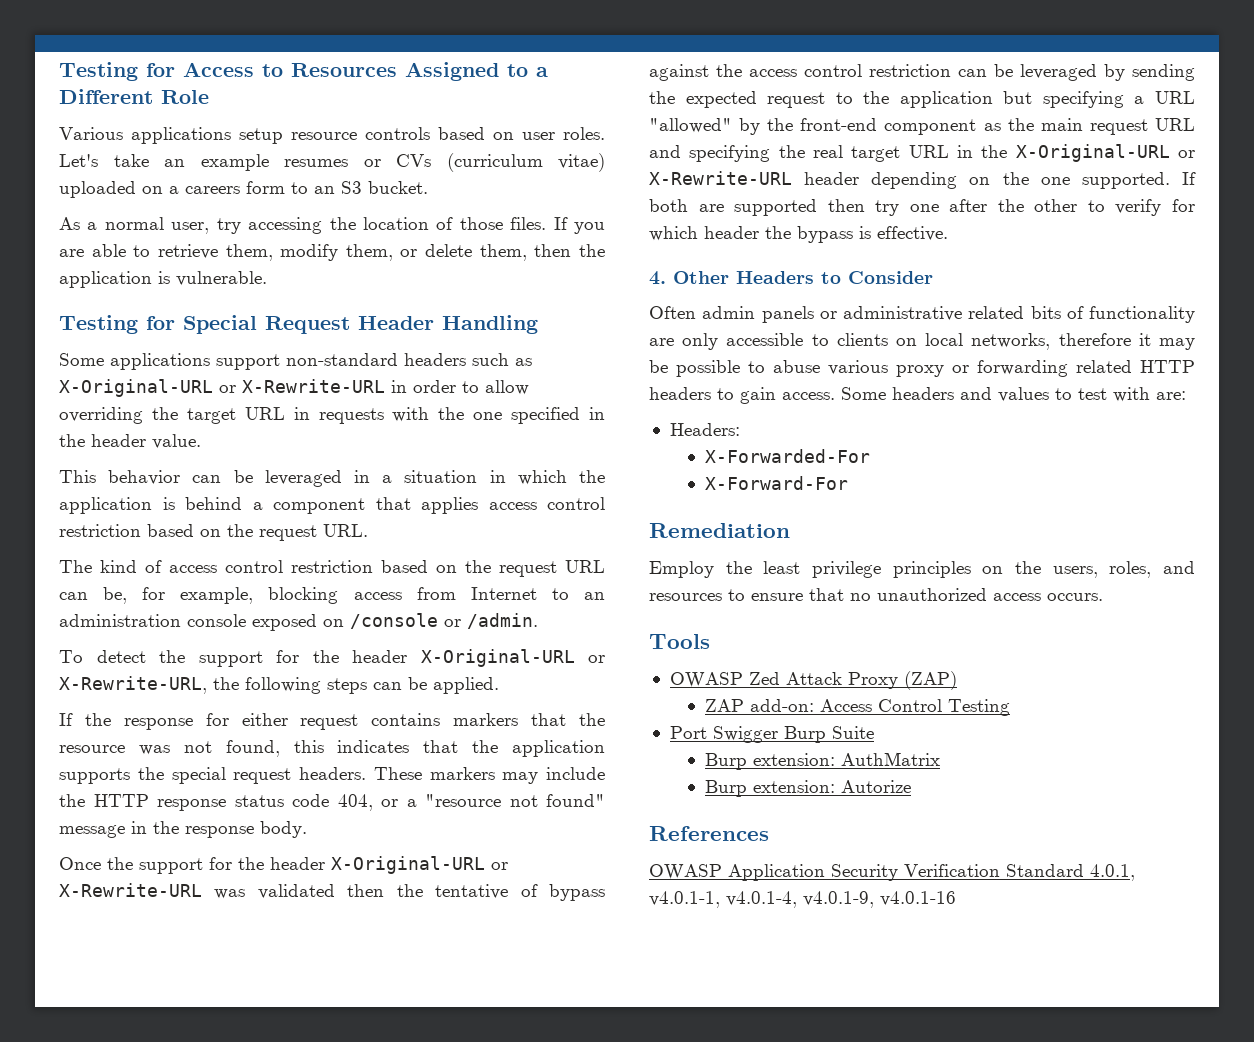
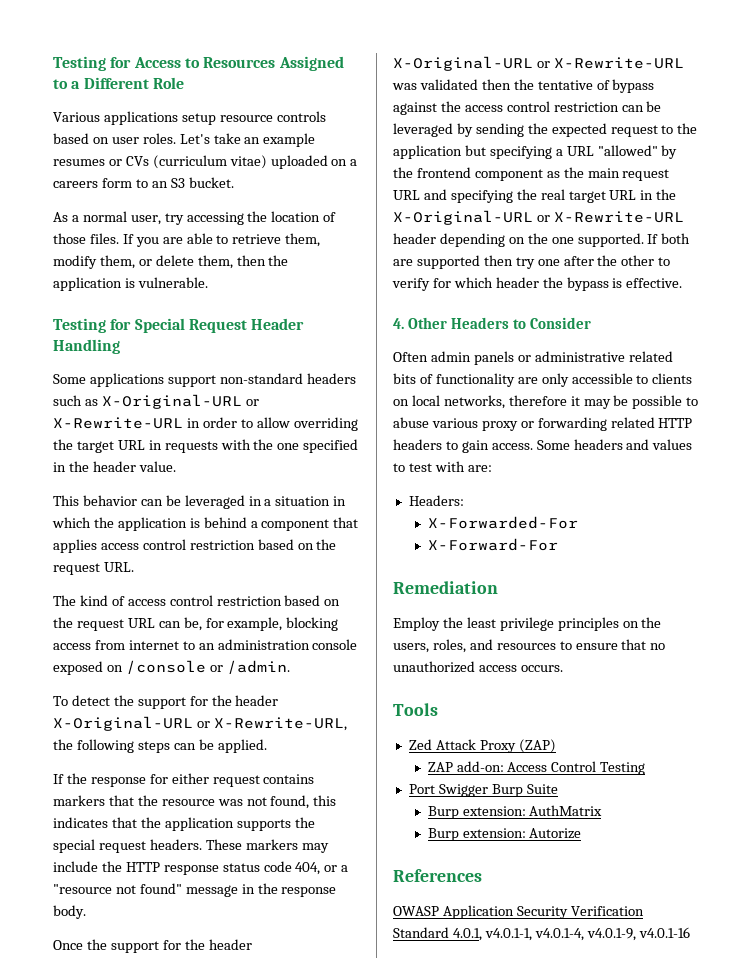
[470,587,537,600] Internet -> [128,640,179,650] internet
[800,118,878,131] front-end -> [416,167,471,178] frontend
[669,672,743,688] OWASP -> (438, 709) none

